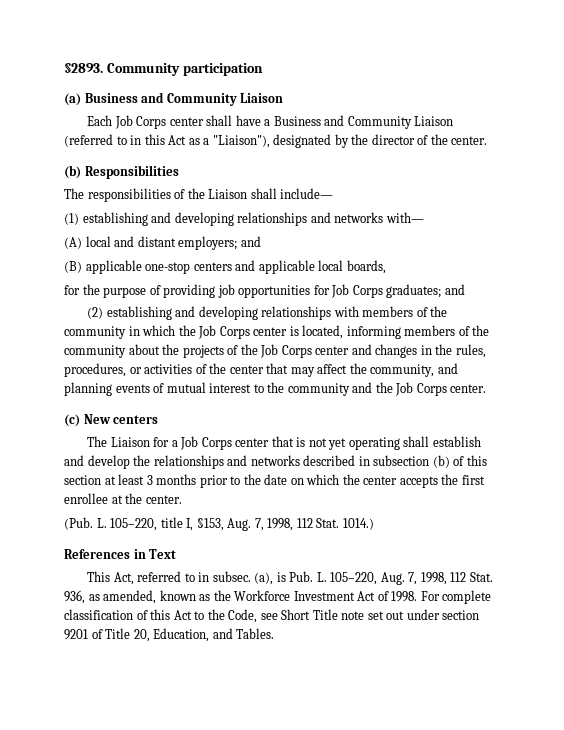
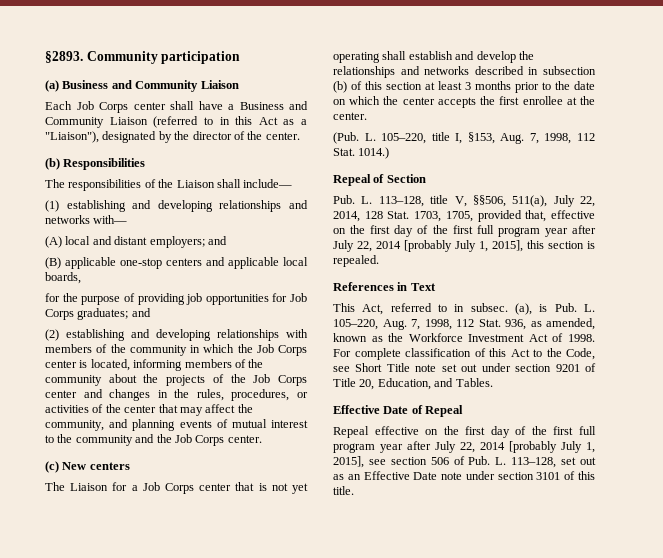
(374, 524) none -> [333,174,426,186] [333,195,595,207] [333,210,595,222] [333,225,596,237] [333,240,595,252] [333,255,379,267] // Repeal of Section // Pub. L. 113–128, title V, §§506, 511(a), July 22, 2014, 128 Stat. 1703, 1705, provided that, effective on the first day of the first full program year after July 22, 2014 [probably July 1, 2015], this section is repealed.
(275, 633) none -> [333,405,464,417] [333,426,596,438] [333,441,595,453] [333,456,596,468] [333,471,595,480] [333,486,354,495] // Effective Date of Repeal // Repeal effective on the first day of the first full program year after July 22, 2014 [probably July 1, 2015], see section 506 of Pub. L. 113–128, set out as an Effective Date note under section 3101 of this title.

